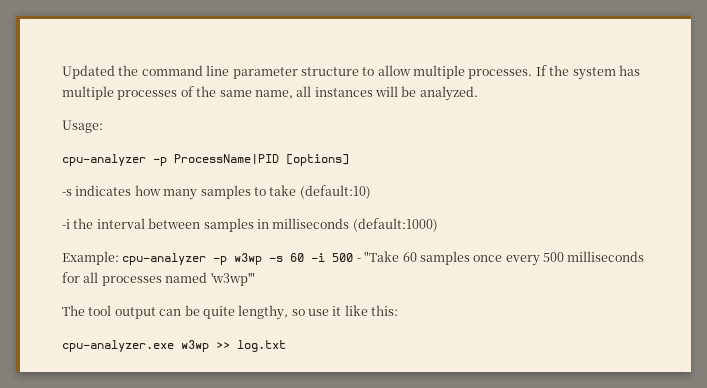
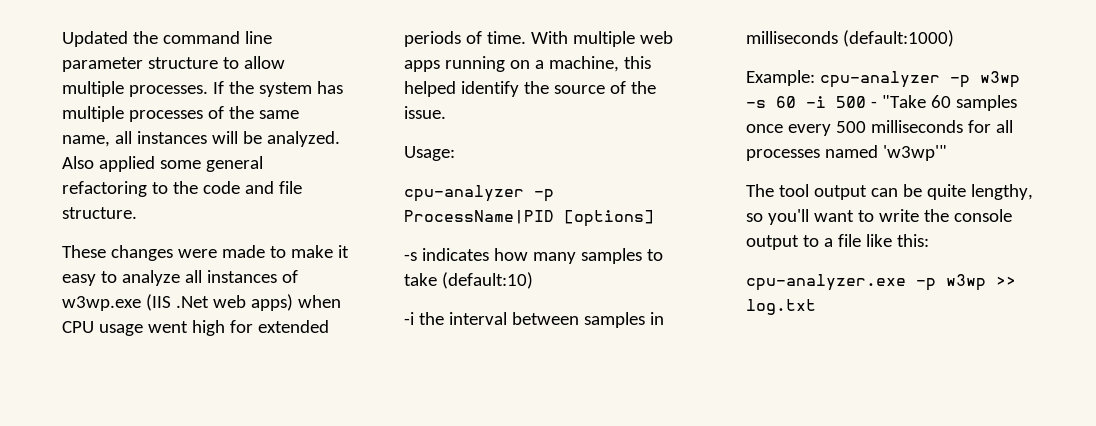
(478, 93) none -> [62,156,263,172] [62,181,302,197] [62,207,137,219] [62,245,349,261] [62,270,298,286] [62,294,341,311] [62,320,329,336] [404,31,673,47] [404,56,651,72] [404,81,656,97] [404,106,446,119] Also applied some general refactoring to the code and file structure. // These changes were made to make it easy to analyze all instances of w3wp.exe (IIS .Net web apps) when CPU usage went high for extended periods of time. With multiple web apps running on a machine, this helped identify the source of the issue.
[308,306,342,316] use it -> [767,209,1012,225] [746,234,861,250] you'll want to write the console output to a file
(174, 346) none -> [916,278,936,291] -p

